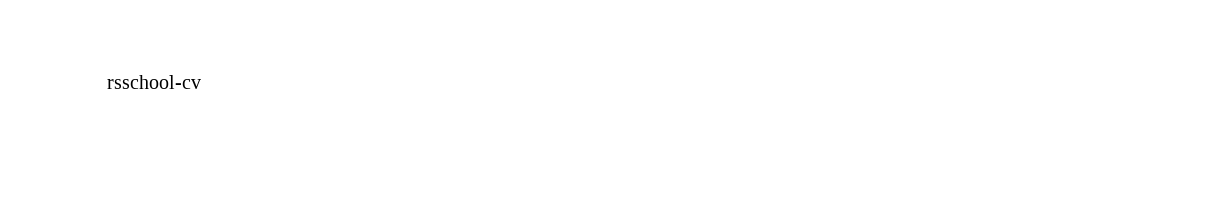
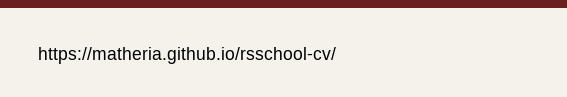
[107,75,201,89] rsschool-cv -> [38,47,336,64] https://matheria.github.io/rsschool-cv/

